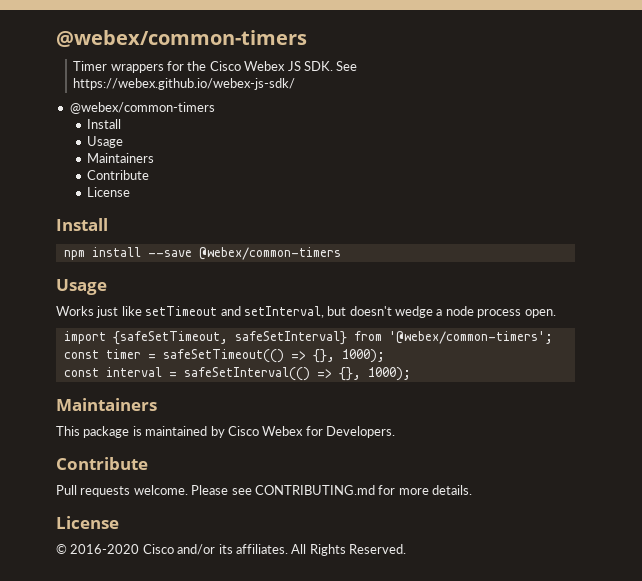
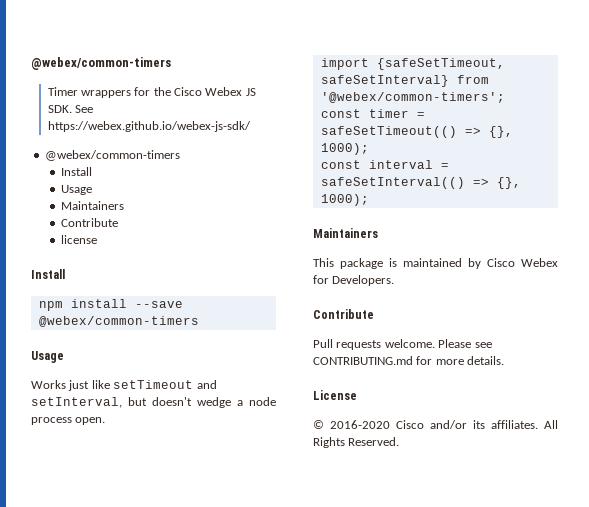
[87,187,131,197] License -> [61,235,98,244] license

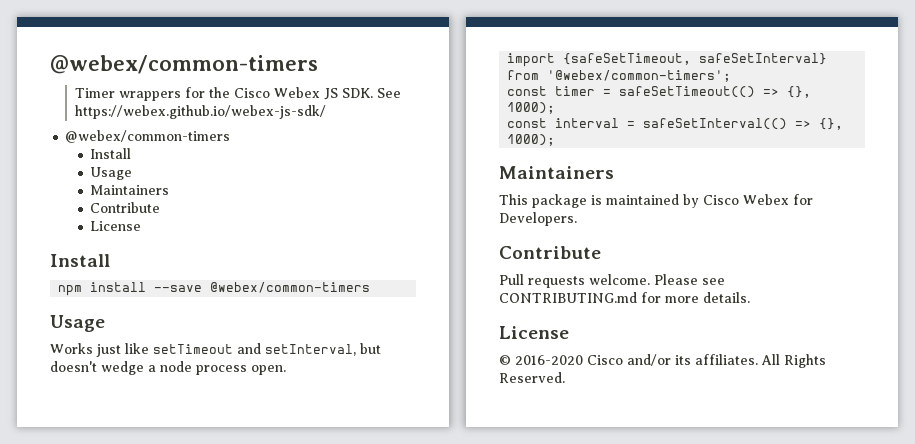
[61,235,98,244] license -> [90,221,142,231] License

